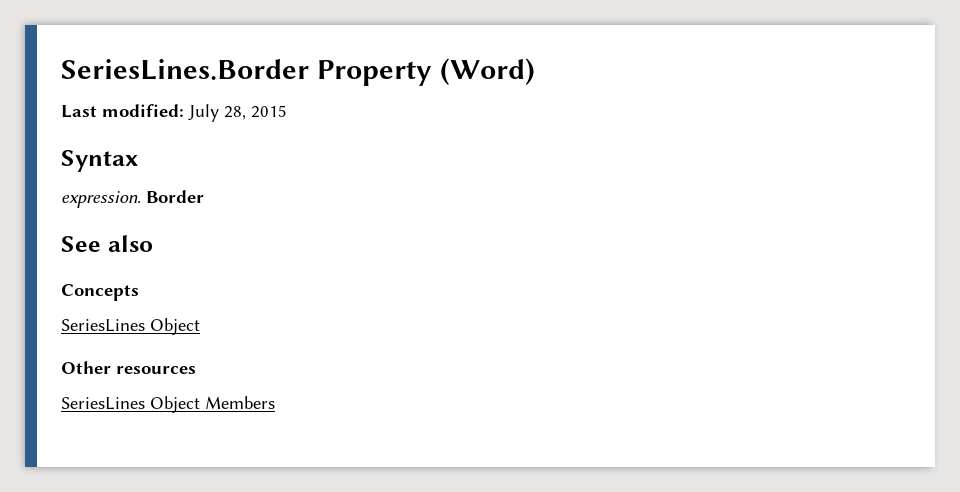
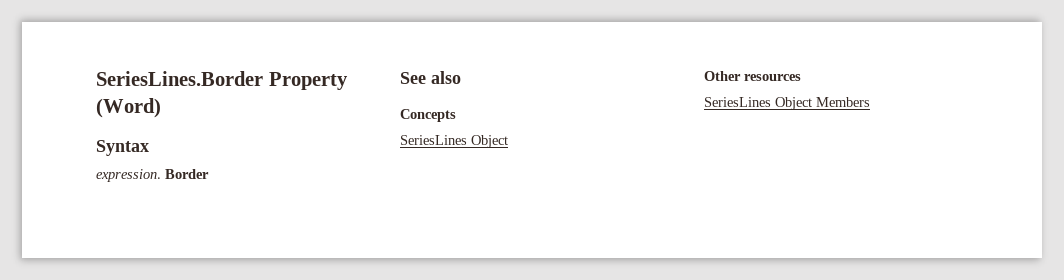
[61,104,287,122] // Last modified: July 28, 2015 -> (161, 108) none

